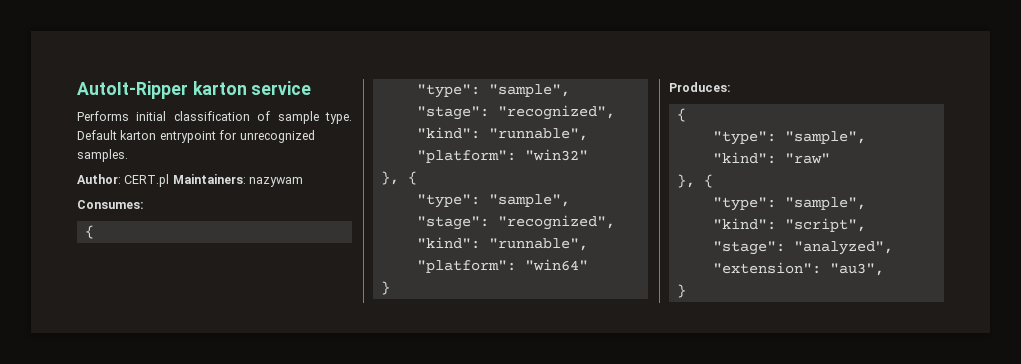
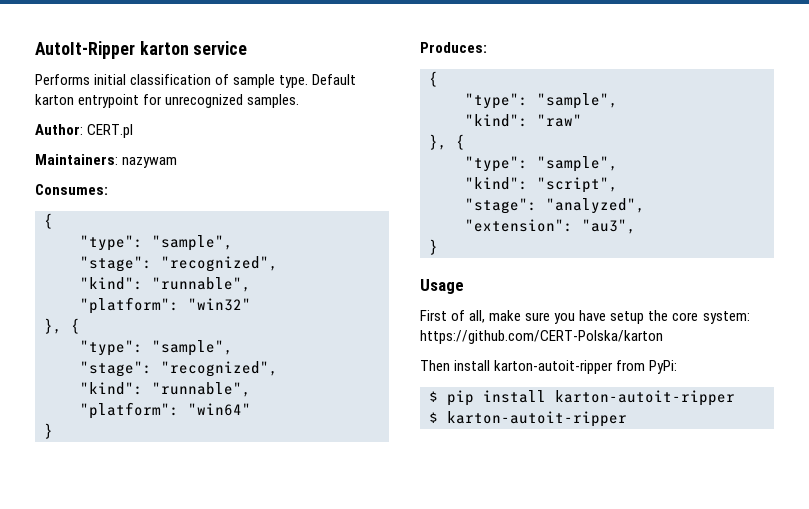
(170, 180) none -> (134, 131) //
(686, 291) none -> [420,279,464,294] [420,310,750,324] [420,330,663,344] [420,360,678,374] [429,390,735,406] [429,411,627,427] // Usage // First of all, make sure you have setup the core system: https://github.com/CERT-Polska/karton // Then install karton-autoit-ripper from PyPi: // $ pip install karton-autoit-ripper // $ karton-autoit-ripper

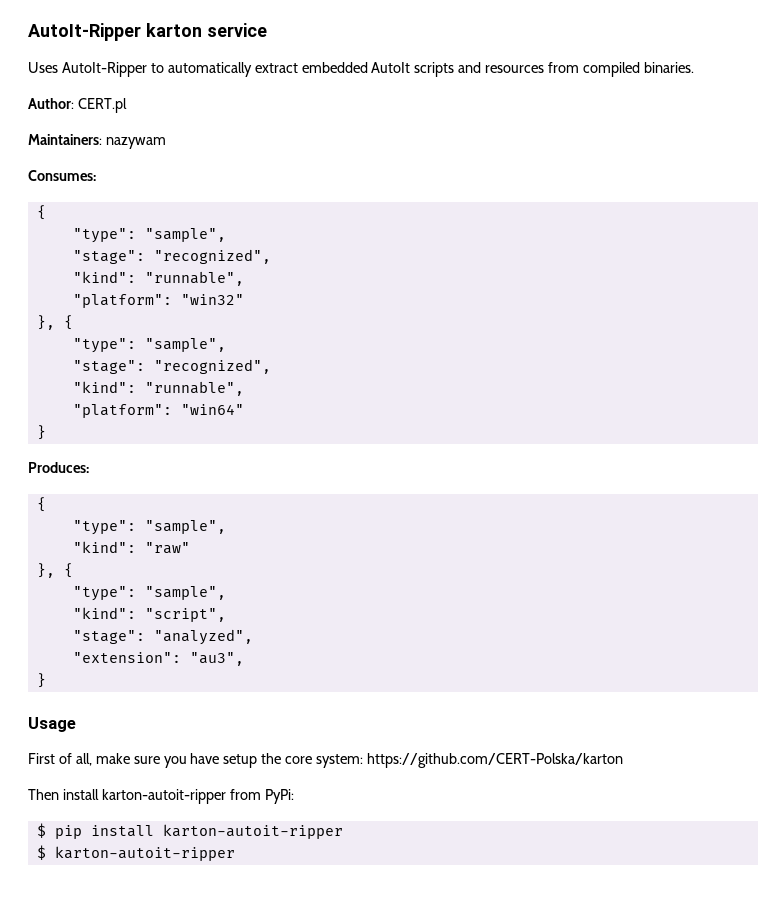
[35,74,357,88] [35,94,300,108] Performs initial classification of sample type. Default karton entrypoint for unrecognized samples. -> [28,62,694,77] Uses AutoIt-Ripper to automatically extract embedded AutoIt scripts and resources from compiled binaries.

